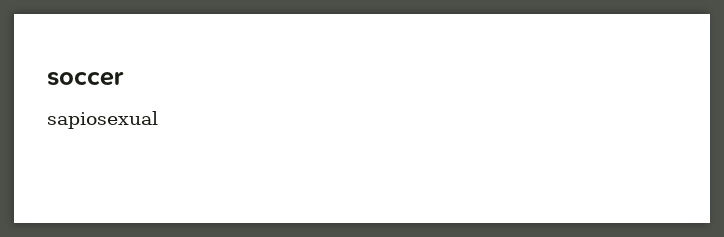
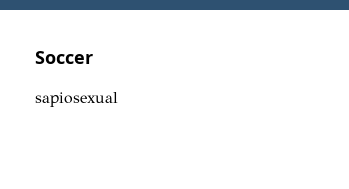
[47,71,124,86] soccer -> [35,51,93,64] Soccer

